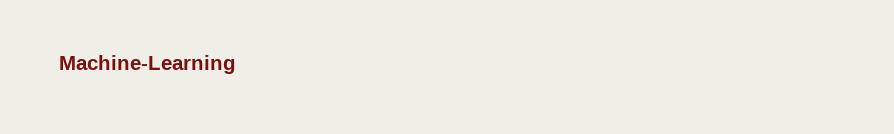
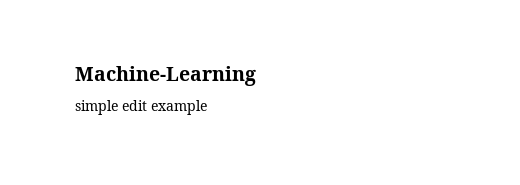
(236, 64) none -> [75,100,207,115] // simple edit example

